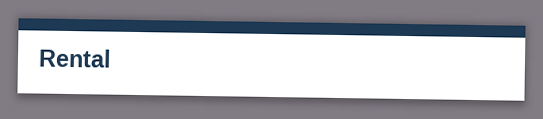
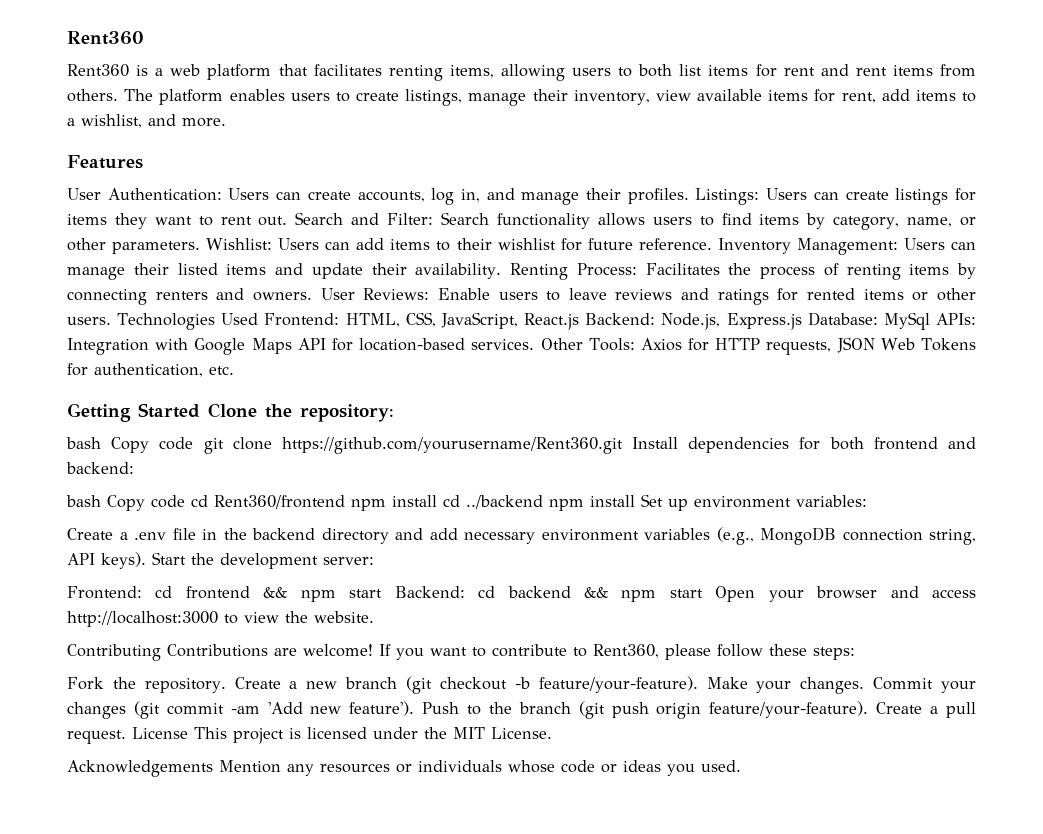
[38,48,112,68] Rental -> [67,31,144,45] [67,64,977,81] [67,89,976,106] [67,114,226,128] [67,155,143,169] [67,188,977,205] [67,212,977,230] [67,238,976,255] [67,263,976,280] [67,288,976,305] [67,312,977,330] [67,337,977,355] [67,363,234,377] [67,403,394,422] [66,437,976,454] [66,462,134,474] [66,494,867,511] [67,527,976,545] [67,552,374,569] [67,586,976,602] [67,611,374,627] [67,644,855,661] [67,676,976,694] [67,701,976,719] [67,727,552,744] [67,760,741,777] Rent360 // Rent360 is a web platform that facilitates renting items, allowing users to both list items for rent and rent items from others. The platform enables users to create listings, manage their inventory, view available items for rent, add items to a wishlist, and more. // Features // User Authentication: Users can create accounts, log in, and manage their profiles. Listings: Users can create listings for items they want to rent out. Search and Filter: Search functionality allows users to find items by category, name, or other parameters. Wishlist: Users can add items to their wishlist for future reference. Inventory Management: Users can manage their listed items and update their availability. Renting Process: Facilitates the process of renting items by connecting renters and owners. User Reviews: Enable users to leave reviews and ratings for rented items or other users. Technologies Used Frontend: HTML, CSS, JavaScript, React.js Backend: Node.js, Express.js Database: MySql APIs: Integration with Google Maps API for location-based services. Other Tools: Axios for HTTP requests, JSON Web Tokens for authentication, etc. // Getting Started Clone the repository: // bash Copy code git clone https://github.com/yourusername/Rent360.git Install dependencies for both frontend and backend: // bash Copy code cd Rent360/frontend npm install cd ../backend npm install Set up environment variables: // Create a .env file in the backend directory and add necessary environment variables (e.g., MongoDB connection string, API keys). Start the development server: // Frontend: cd frontend && npm start Backend: cd backend && npm start Open your browser and access http://localhost:3000 to view the website. // Contributing Contributions are welcome! If you want to contribute to Rent360, please follow these steps: // Fork the repository. Create a new branch (git checkout -b feature/your-feature). Make your changes. Commit your changes (git commit -am 'Add new feature'). Push to the branch (git push origin feature/your-feature). Create a pull request. License This project is licensed under the MIT License. // Acknowledgements Mention any resources or individuals whose code or ideas you used.

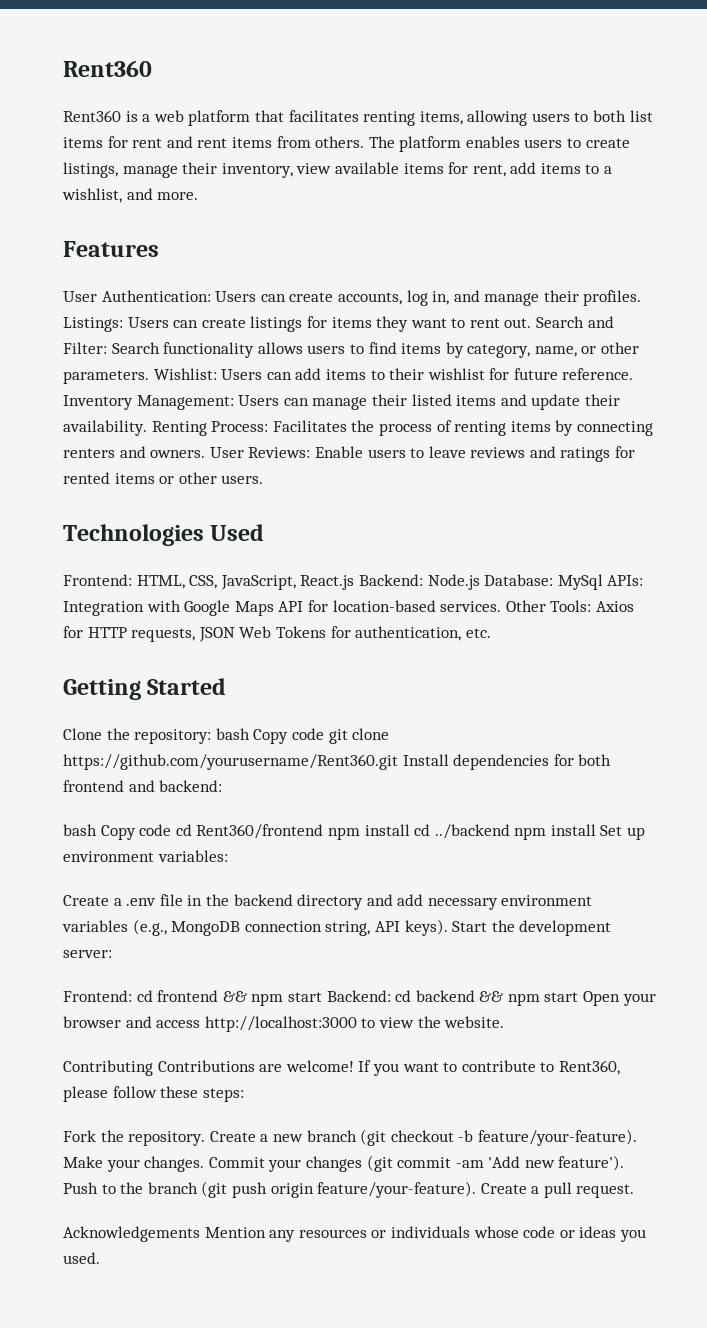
(111, 321) none -> (264, 479) //
(259, 319) none -> (265, 532) //
[661,313,802,330] Node.js, Express.js -> [427,574,480,590] Node.js
(200, 410) none -> (227, 686) //
(394, 413) // -> (212, 736) none
[132,727,552,744] License This project is licensed under the MIT License. -> (635, 1191) none

